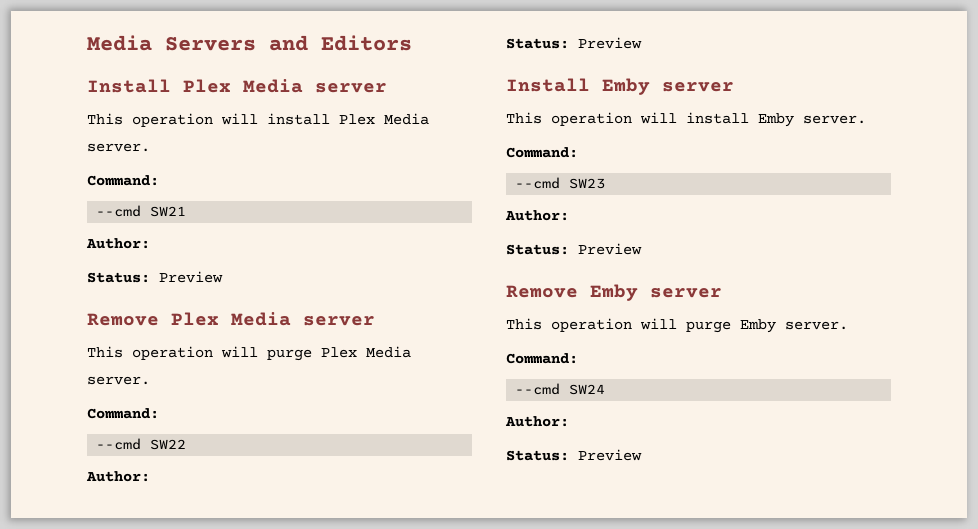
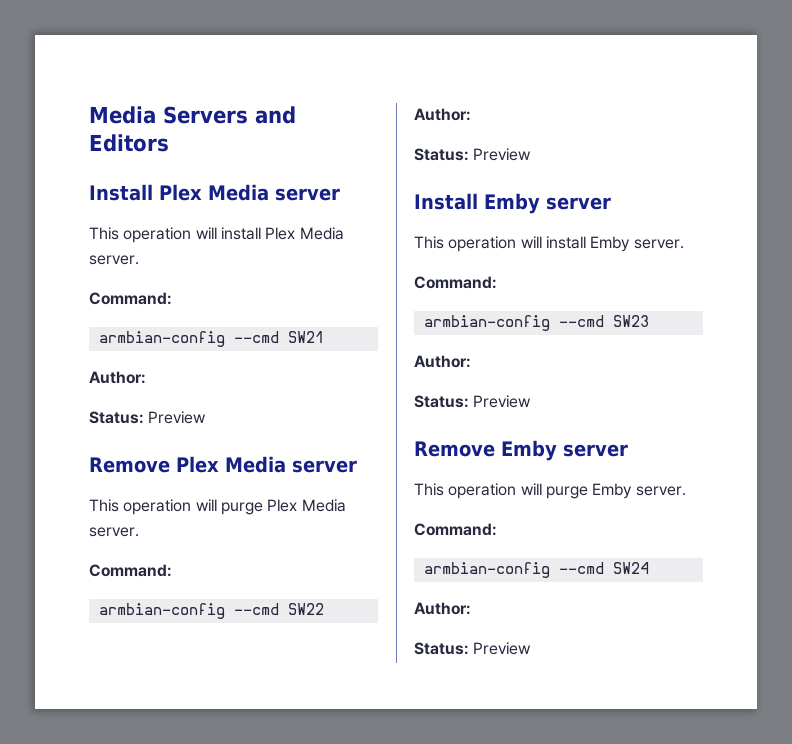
(159, 180) none -> [98,331,225,347] armbian-config
(159, 413) none -> [98,603,225,619] armbian-config
(578, 152) none -> [423,315,550,331] armbian-config
(578, 358) none -> [423,562,550,578] armbian-config

